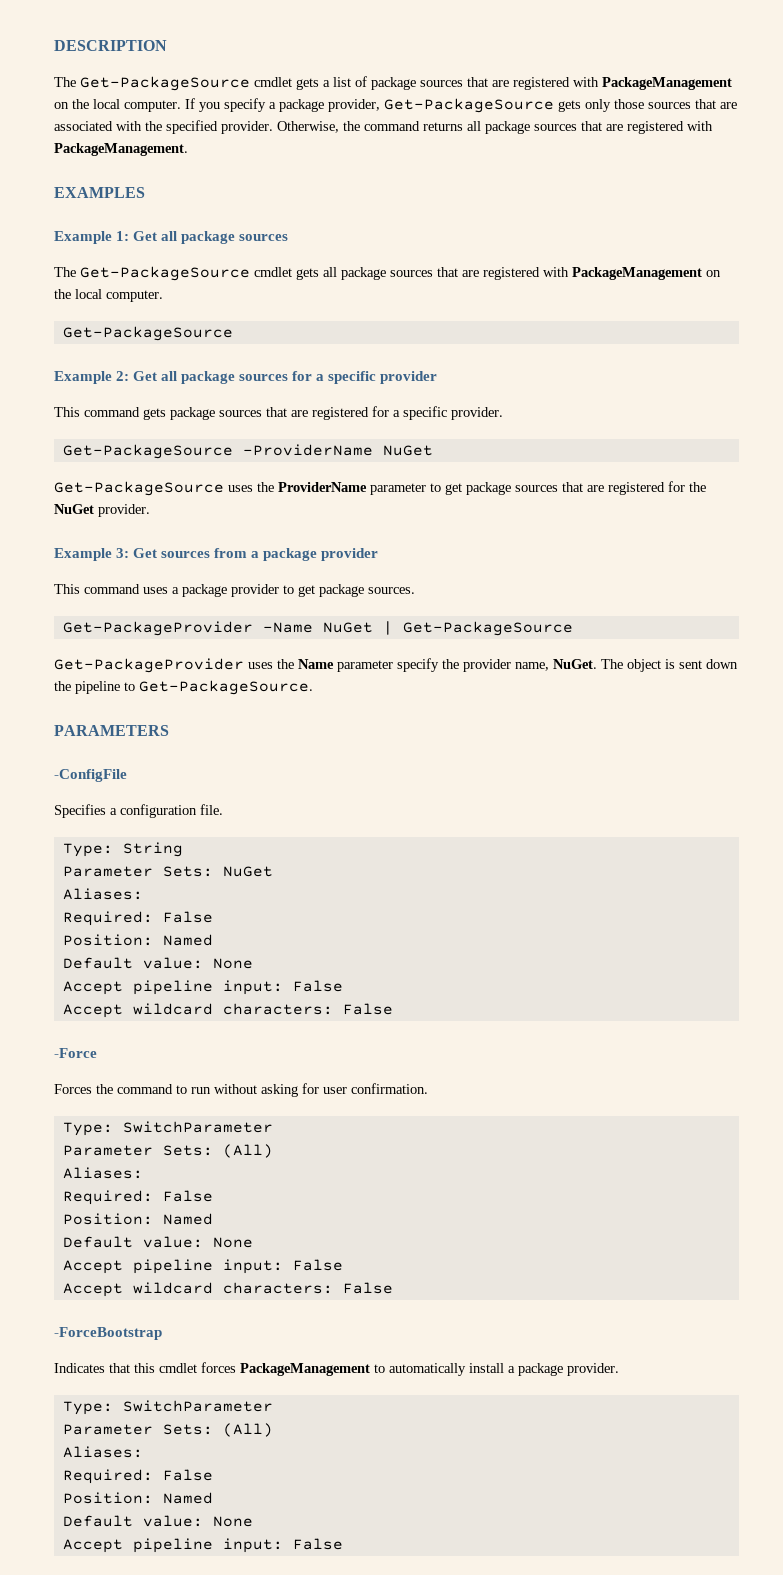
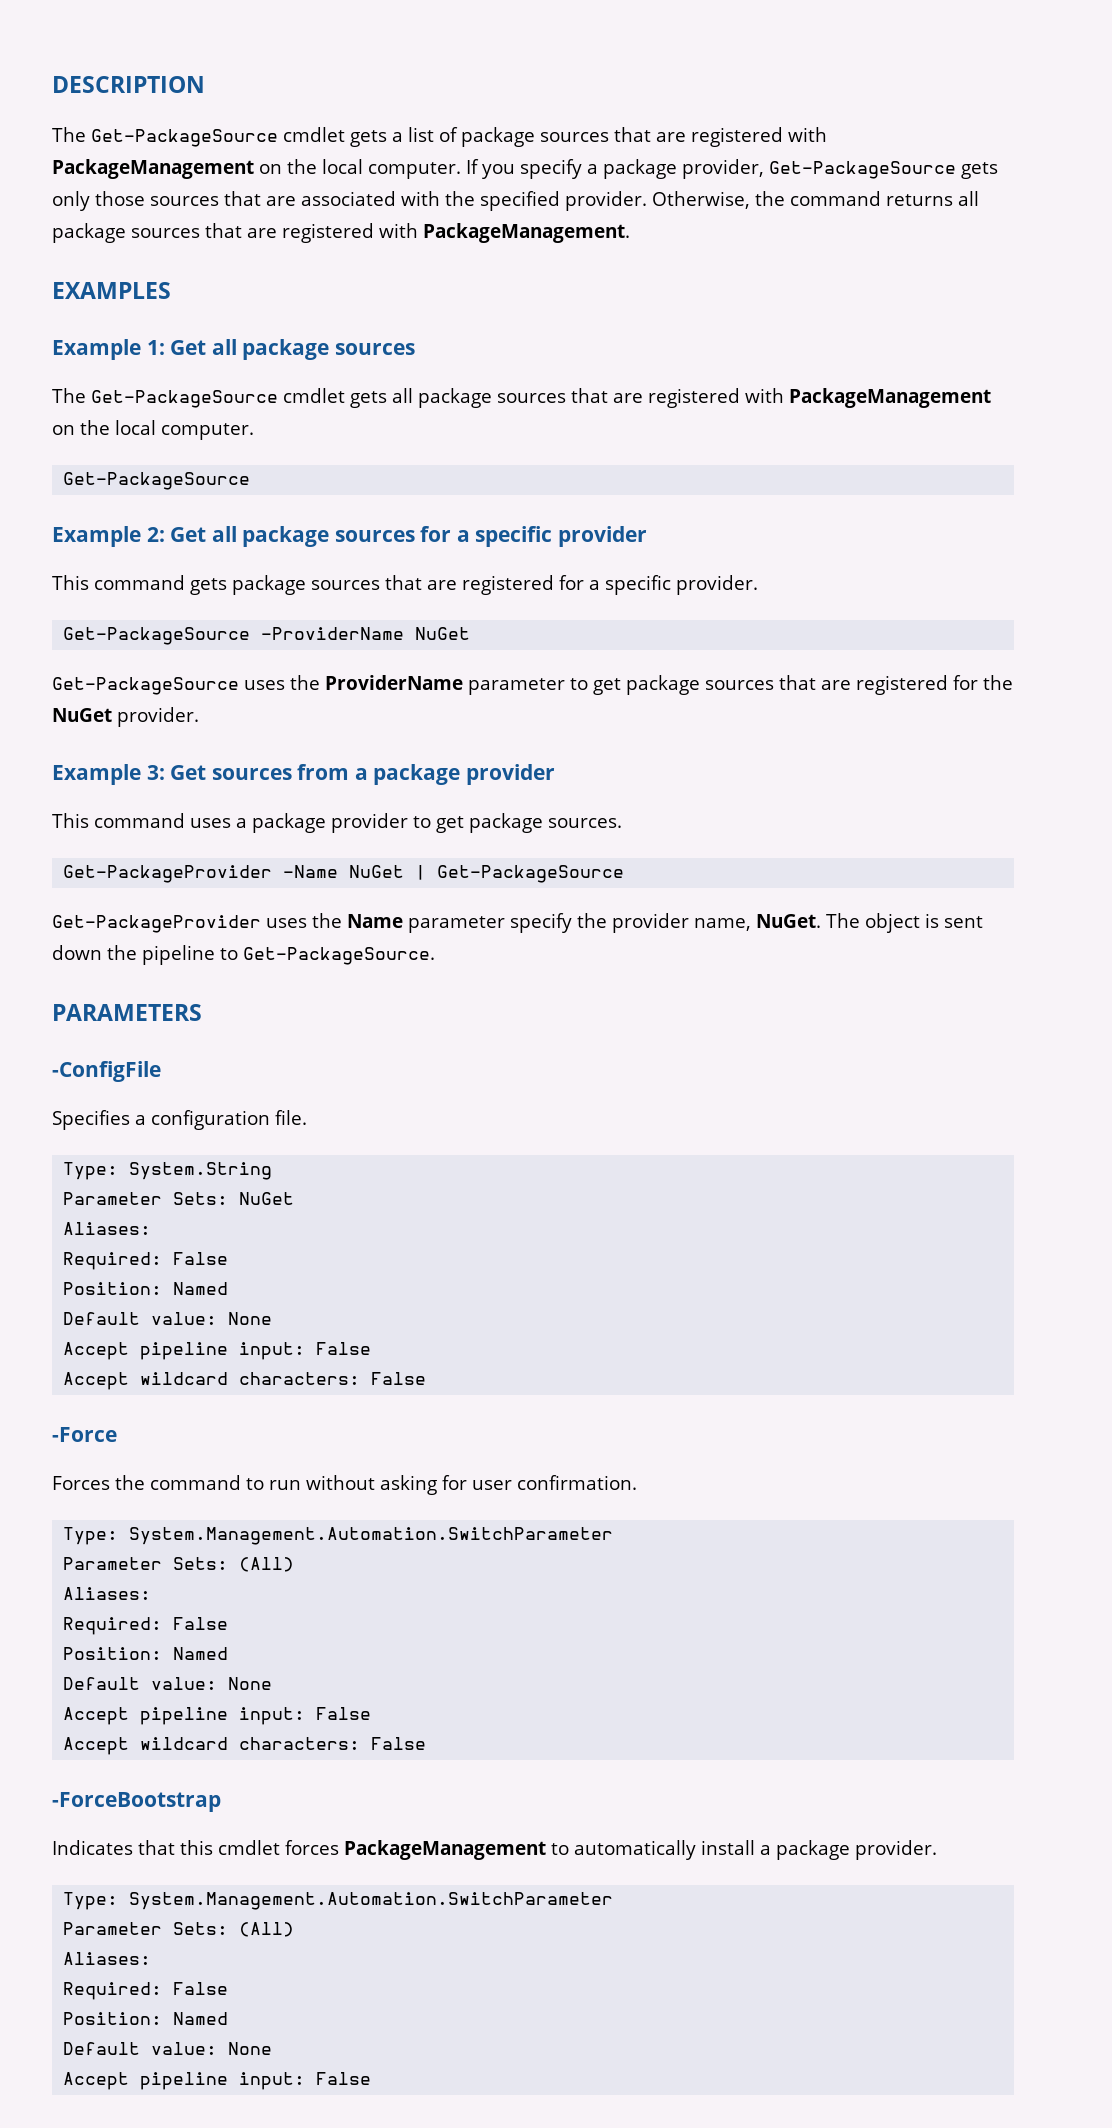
[122,842,183,857] String -> [129,1162,273,1180] System.String
[122,1121,273,1133] SwitchParameter -> [129,1527,614,1545] System.Management.Automation.SwitchParameter
[122,1400,273,1412] SwitchParameter -> [129,1892,614,1910] System.Management.Automation.SwitchParameter

